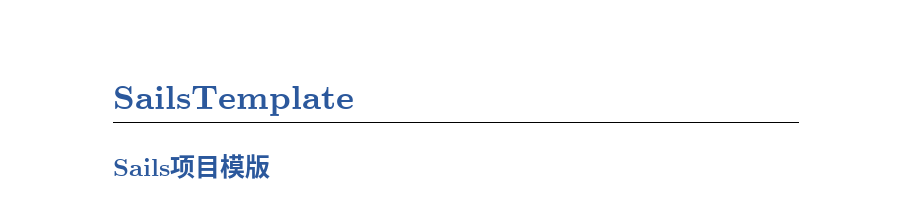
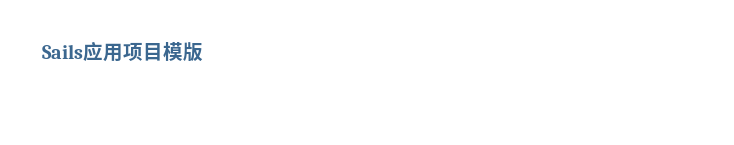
[113,86,354,116] [113,158,170,176] SailsTemplate // Sails -> [42,41,123,62] Sails应用

